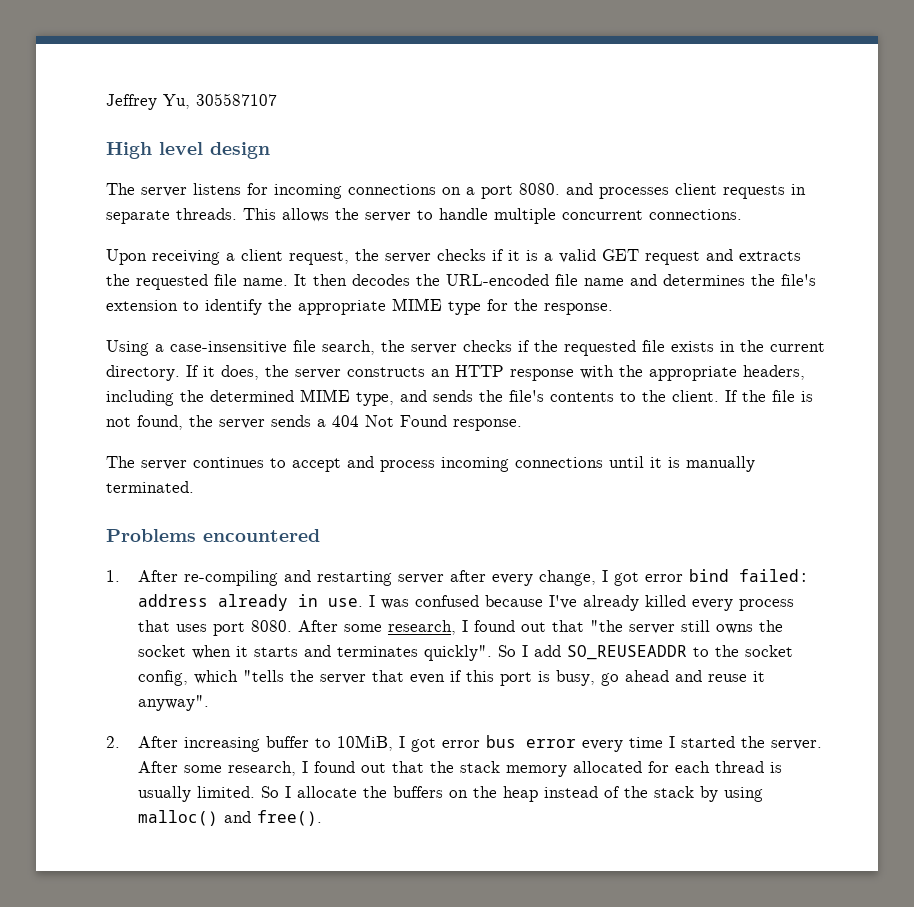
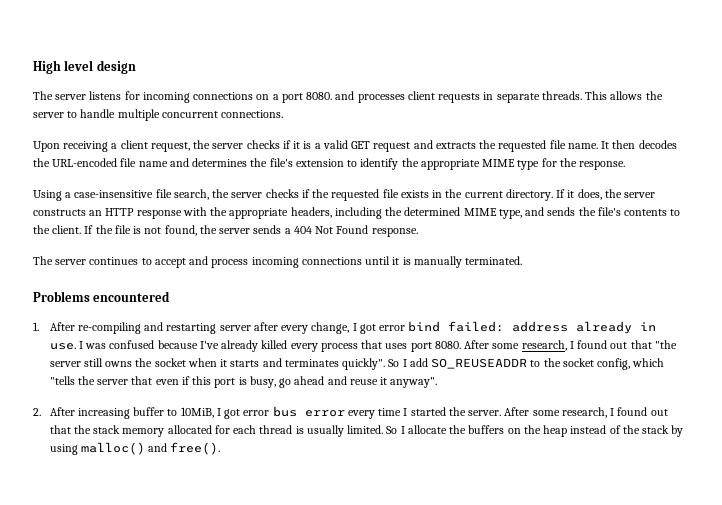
[106,93,277,110] Jeffrey Yu, 305587107 // -> (33, 67) none

